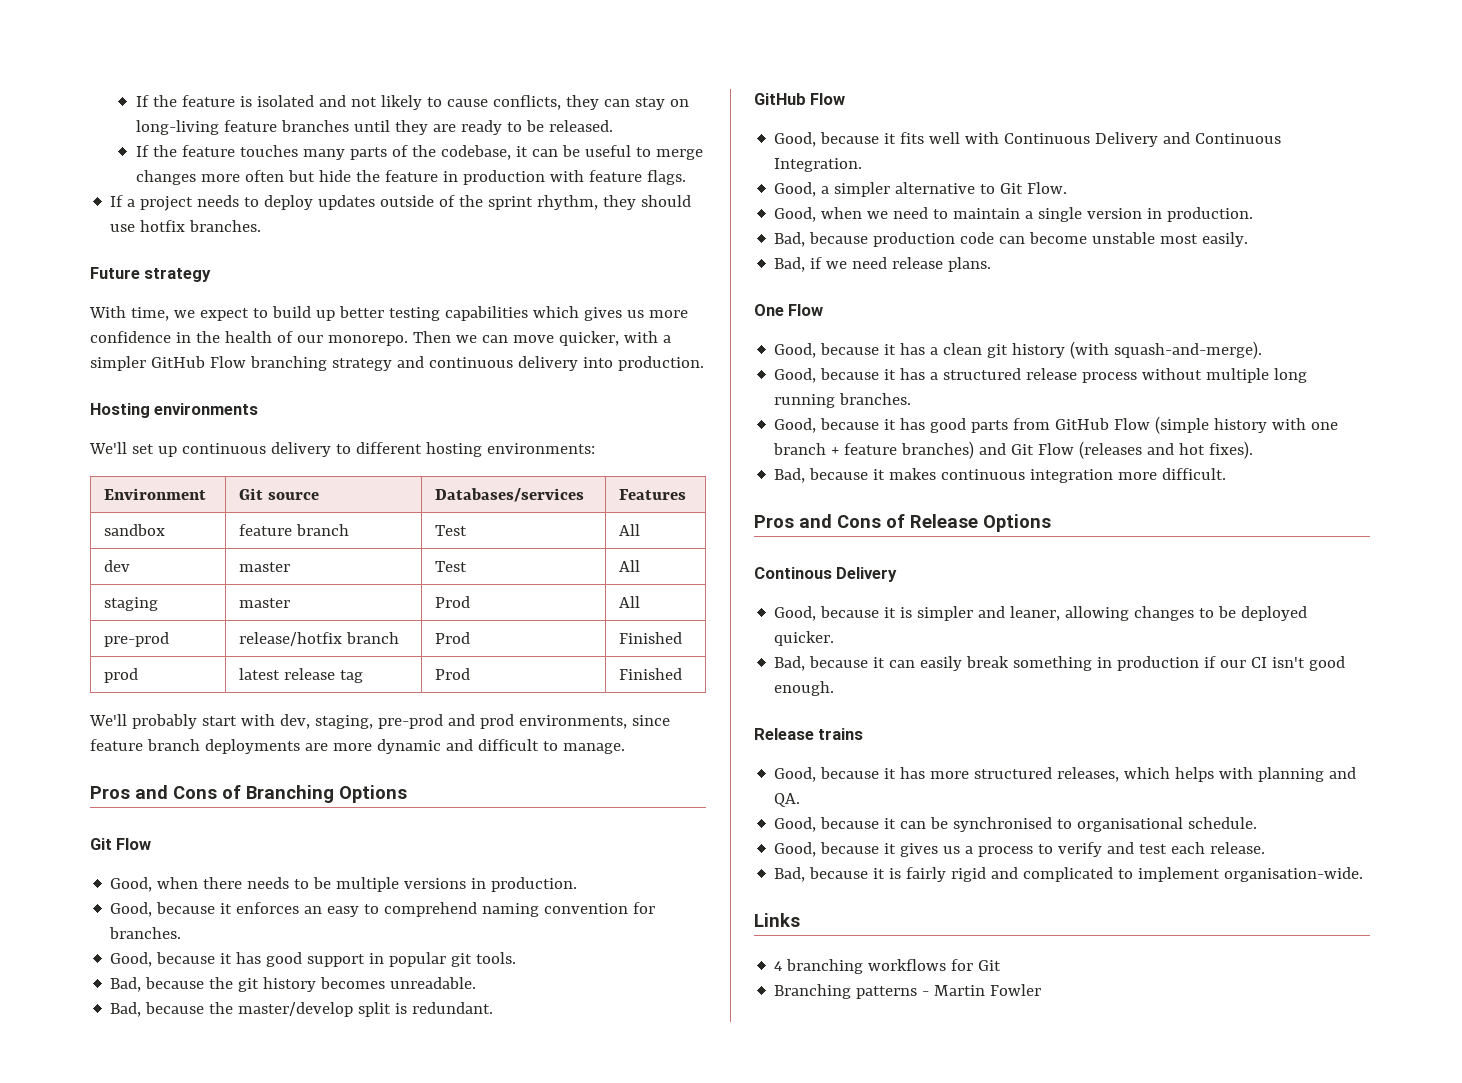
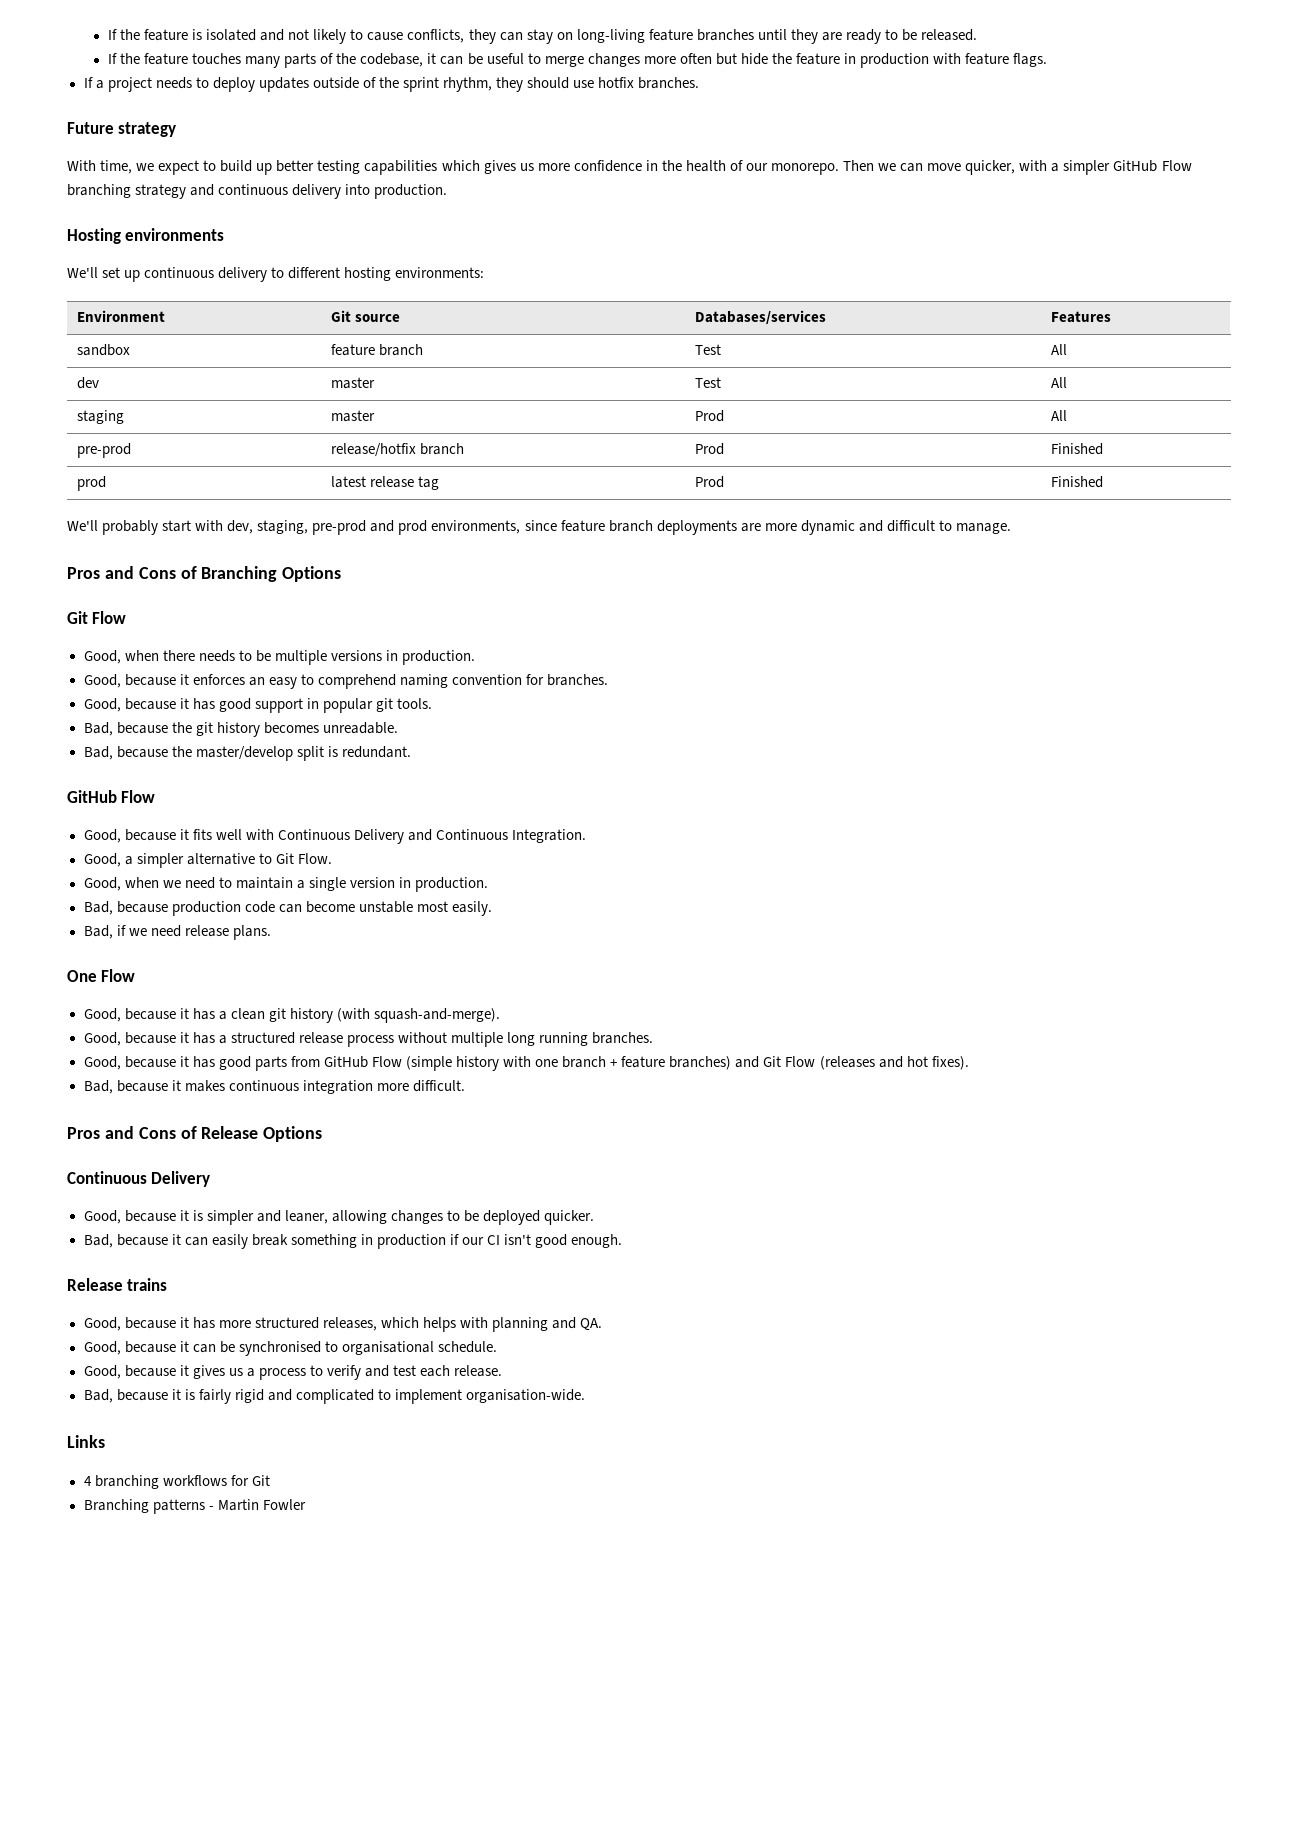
[754,567,832,579] Continous -> [67,1171,147,1184] Continuous

